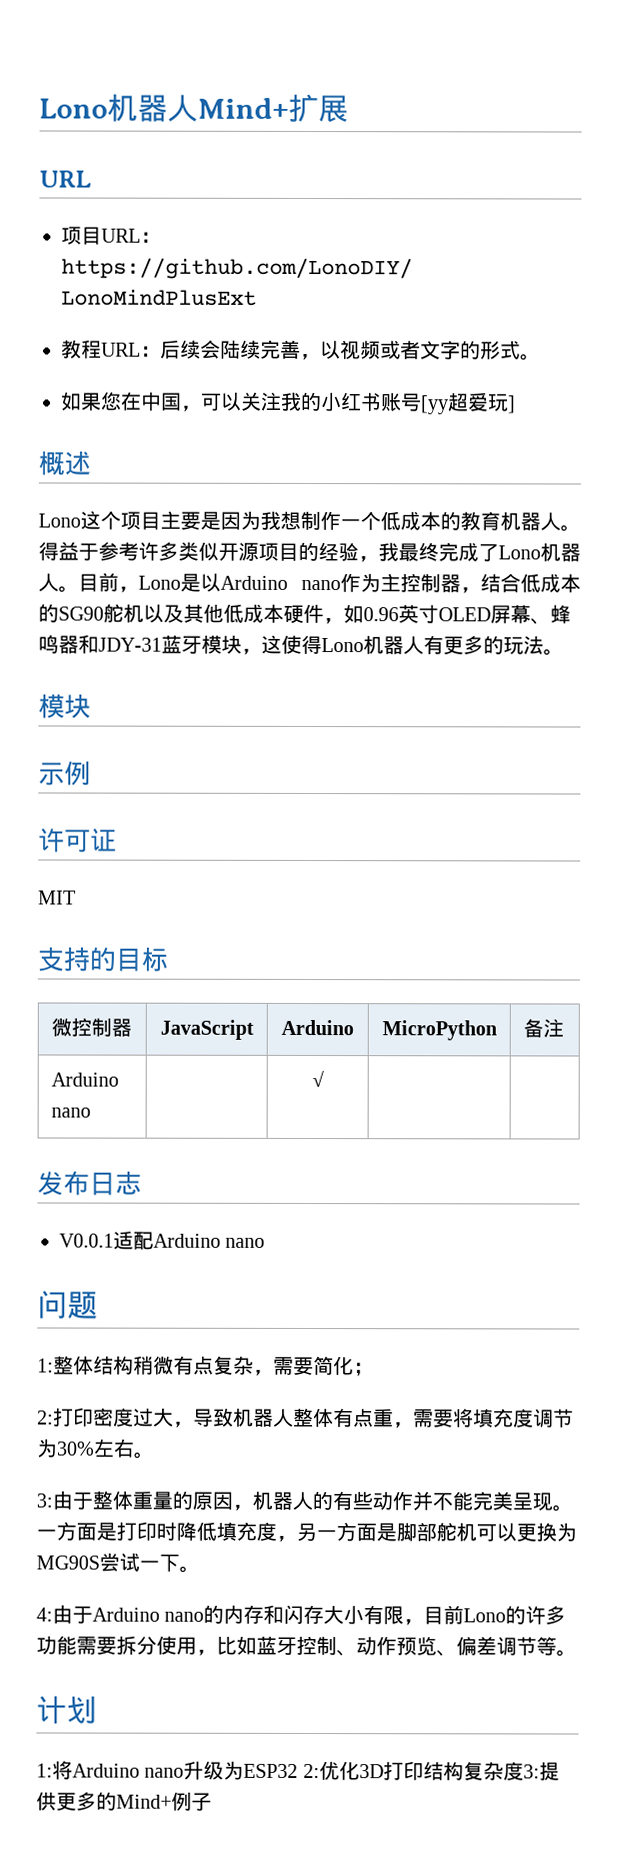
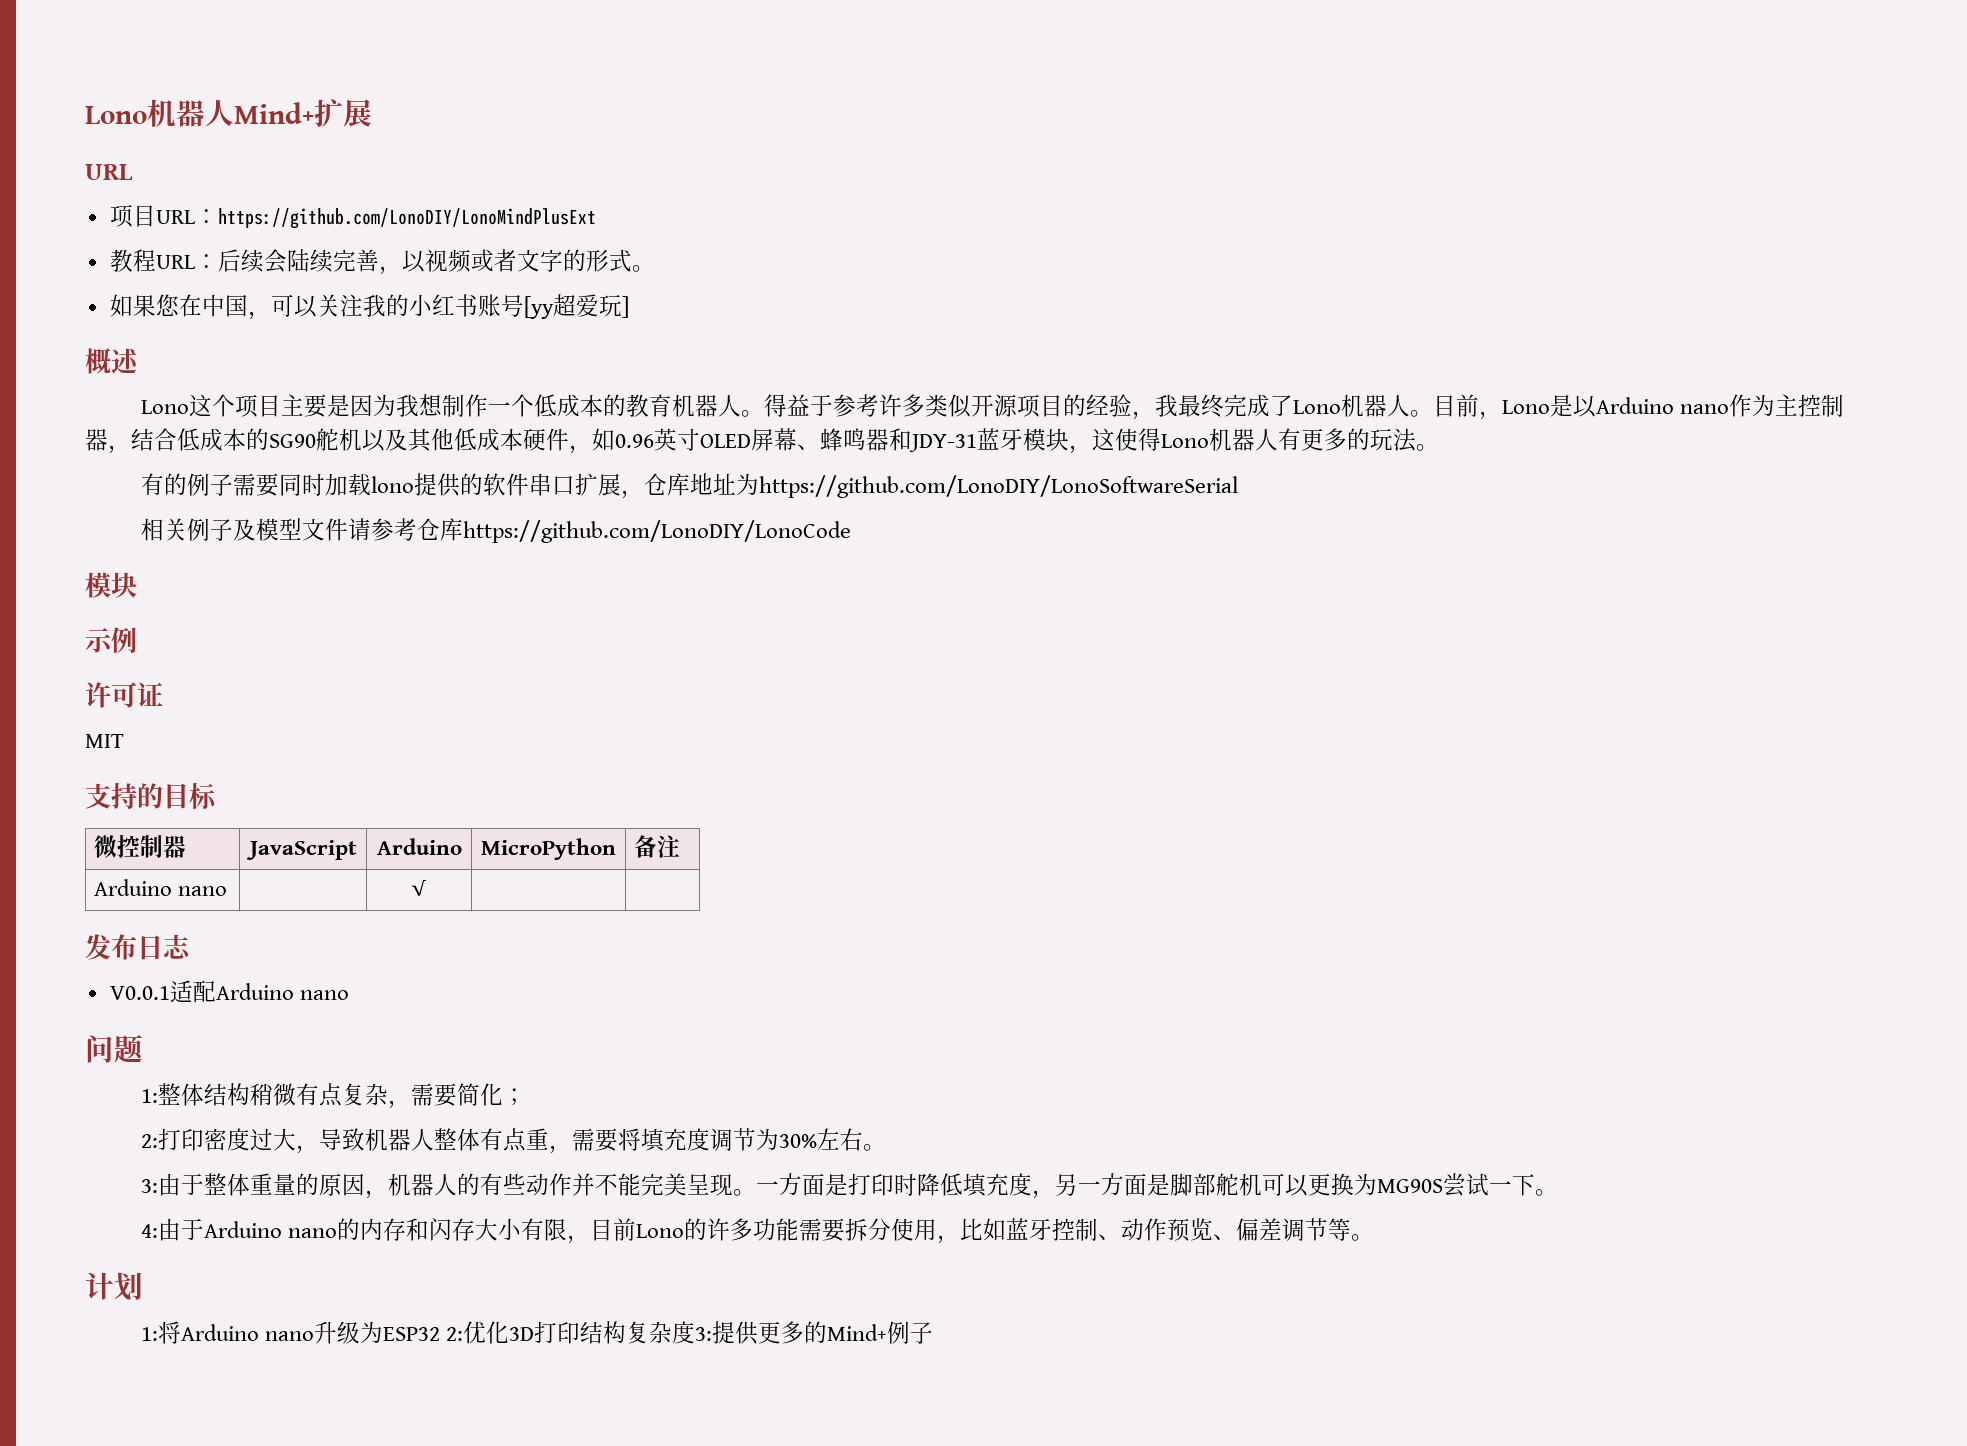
(564, 652) none -> [140,473,1238,499] [140,518,851,543] // 有的例子需要同时加载lono提供的软件串口扩展，仓库地址为https://github.com/LonoDIY/LonoSoftwareSerial // 相关例子及模型文件请参考仓库https://github.com/LonoDIY/LonoCode

